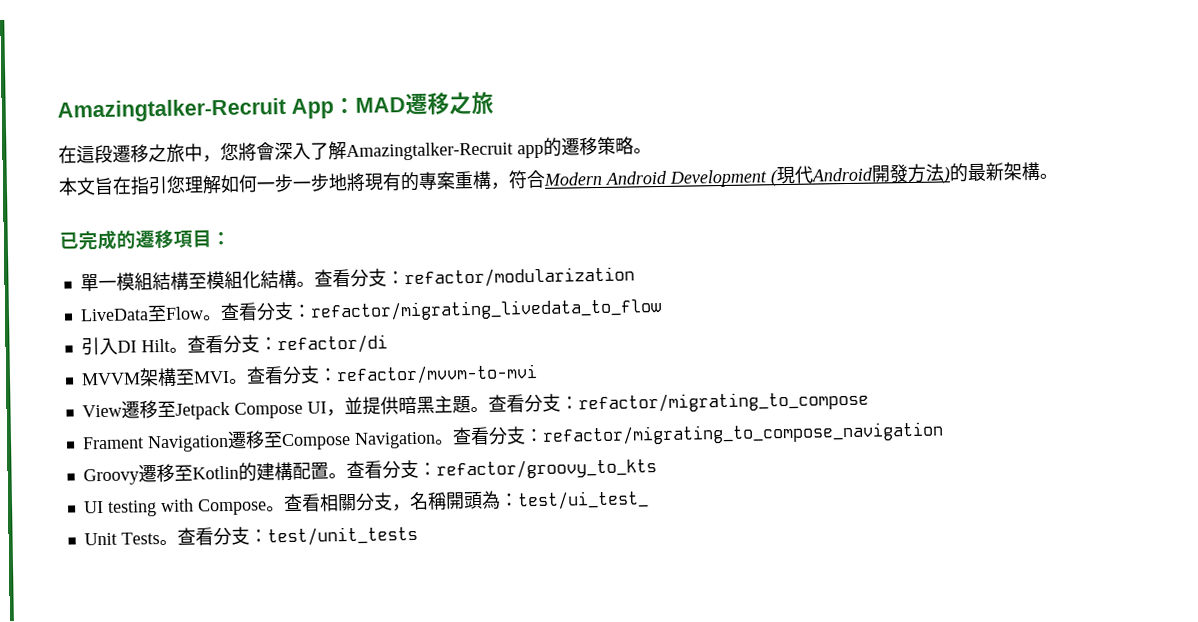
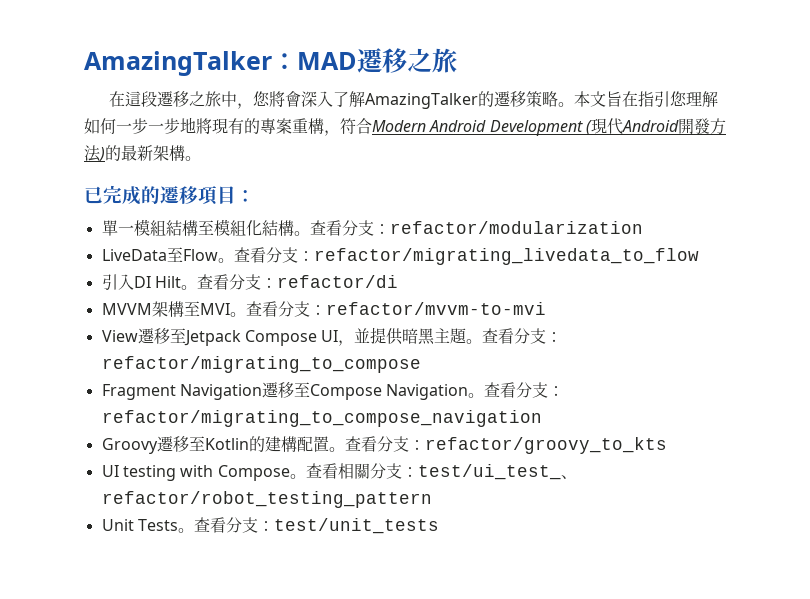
[57,98,334,123] Amazingtalker-Recruit App -> [84,51,272,76] AmazingTalker
[346,141,544,162] Amazingtalker-Recruit app -> [364,93,478,109] AmazingTalker
(652, 151) // -> (574, 104) none
[81,436,144,450] Frament -> [101,384,176,400] Fragment
[391,490,501,512] ，名稱開頭為 -> (402, 471) none
(649, 500) none -> [560,475,577,479] [101,491,432,508] 、refactor/robot_testing_pattern

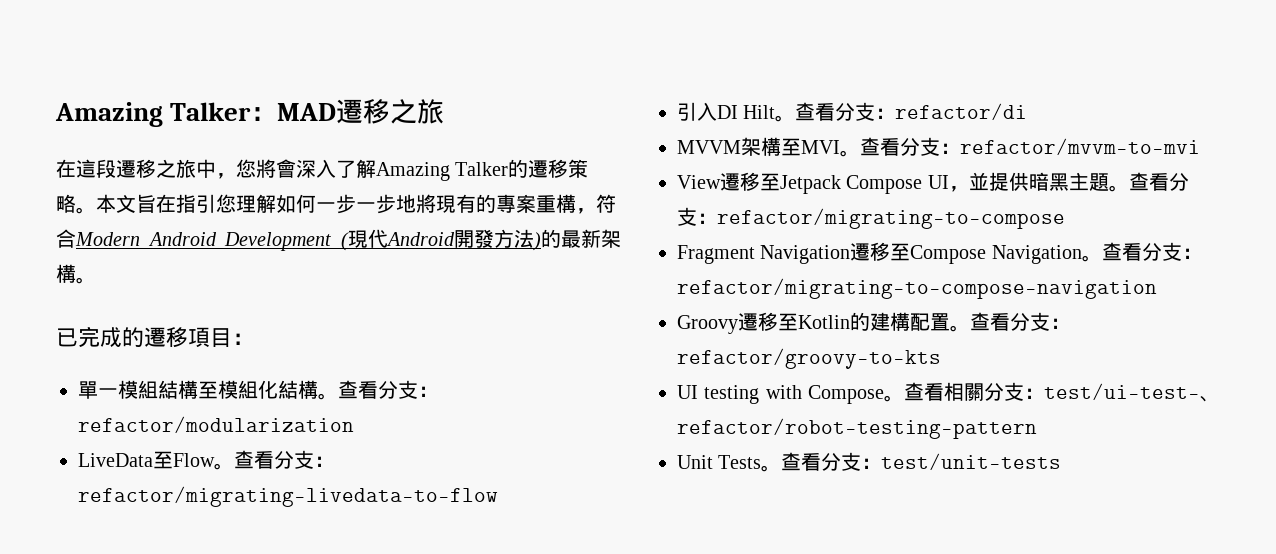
[84,51,272,76] AmazingTalker -> [55,102,252,127] Amazing Talker
[364,93,478,109] AmazingTalker -> [376,162,509,181] Amazing Talker
[313,248,699,265] refactor/migrating_livedata_to_flow -> [78,486,498,507] refactor/migrating-livedata-to-flow
[101,356,421,373] refactor/migrating_to_compose -> [717,208,1065,229] refactor/migrating-to-compose
[101,410,542,427] refactor/migrating_to_compose_navigation -> [677,278,1157,299] refactor/migrating-to-compose-navigation
[424,437,667,454] refactor/groovy_to_kts -> [677,348,941,369] refactor/groovy-to-kts
[417,464,577,480] [101,491,432,508] test/ui_test_、refactor/robot_testing_pattern -> [1044,383,1220,402] [677,418,1037,439] test/ui-test-、refactor/robot-testing-pattern
[273,518,439,534] test/unit_tests -> [881,453,1062,470] test/unit-tests

